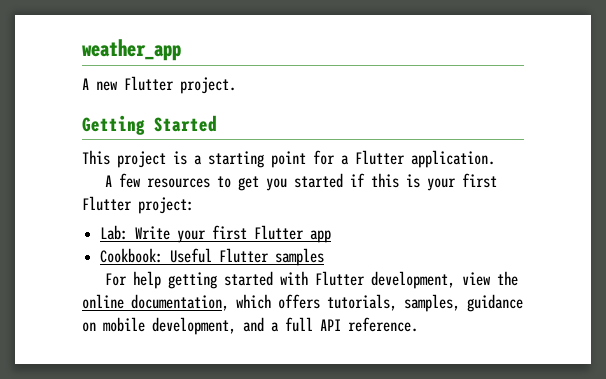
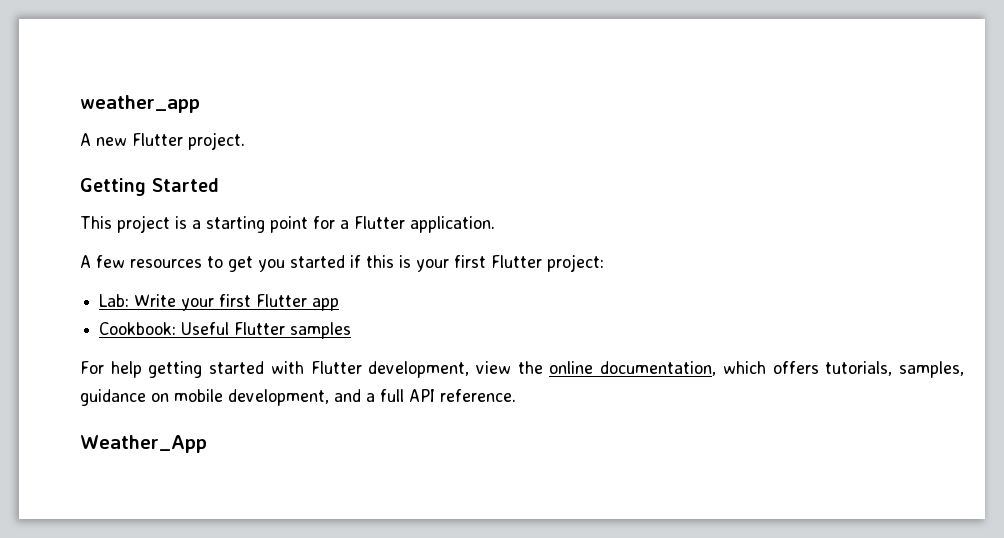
(418, 324) none -> [80,435,207,453] // Weather_App

